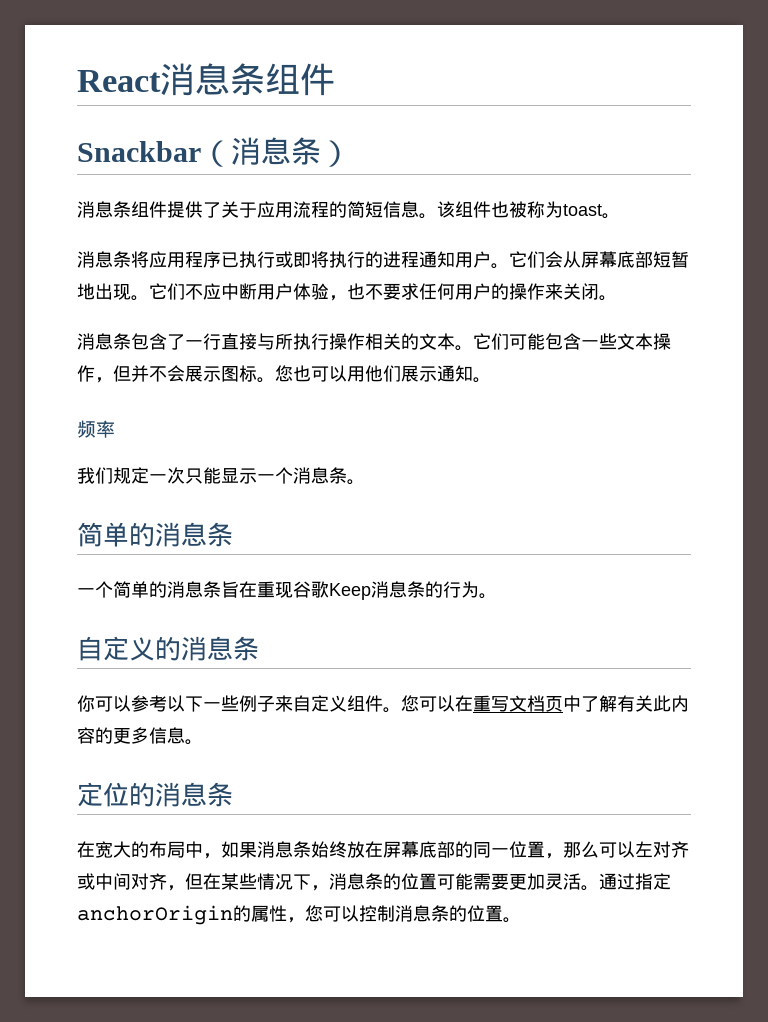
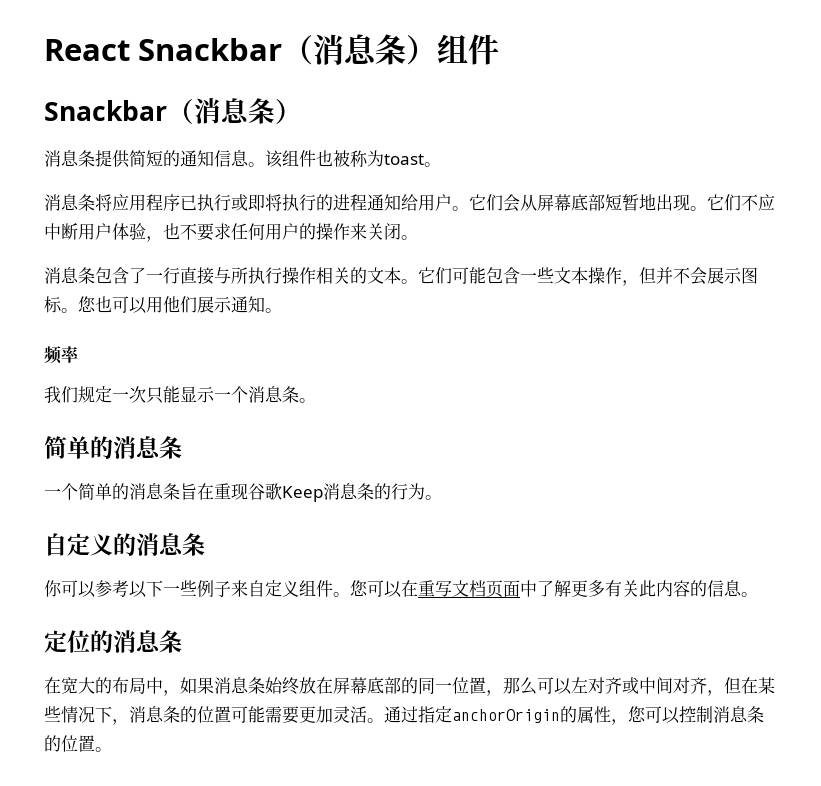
[160,63,265,96] 消息条 -> [138,34,438,65] Snackbar（消息条）
[131,201,383,218] 组件提供了关于应用流程的简短 -> [95,150,214,168] 提供简短的通知
(455, 259) none -> [401,194,418,211] 给
[563,695,617,712] 中了解 -> [503,580,605,597] 面中了解更多
[113,727,149,744] 更多 -> (707, 588) none

